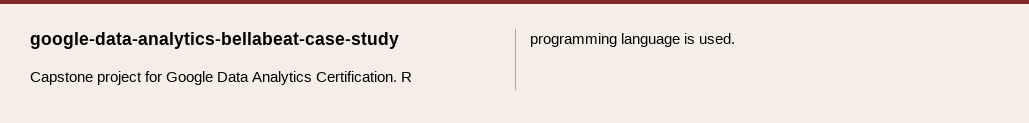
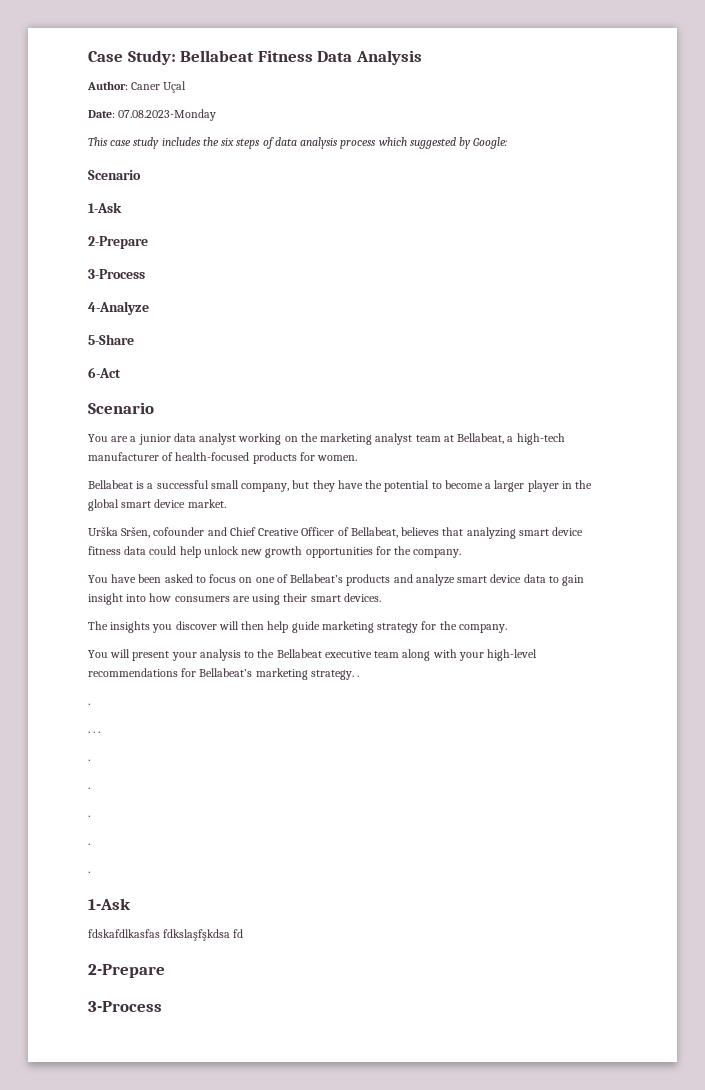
[30,32,399,49] [30,71,413,85] [530,33,736,47] google-data-analytics-bellabeat-case-study // Capstone project for Google Data Analytics Certification. R programming language is used. -> [88,50,422,65] [87,81,187,93] [88,109,217,121] [88,137,508,149] [88,170,141,180] [88,202,122,213] [88,236,148,249] [88,269,145,279] [88,301,149,315] [88,334,134,345] [88,367,121,378] [88,402,154,414] [88,433,565,445] [88,452,358,464] [88,480,593,492] [88,499,226,511] [88,527,584,539] [88,546,462,558] [88,574,585,586] [88,593,381,605] [88,621,507,633] [88,649,538,661] [88,668,360,680] [88,703,90,705] [88,731,101,733] [88,759,90,761] [88,787,90,789] [88,815,90,817] [88,843,90,845] [88,871,90,873] [88,898,131,910] [88,929,244,941] [88,964,165,978] [88,1001,162,1012] Case Study: Bellabeat Fitness Data Analysis // Author: Caner Uçal // Date: 07.08.2023-Monday // This case study includes the six steps of data analysis process which suggested by Google: // Scenario // 1-Ask // 2-Prepare // 3-Process // 4-Analyze // 5-Share // 6-Act // Scenario // You are a junior data analyst working on the marketing analyst team at Bellabeat, a high-tech manufacturer of health-focused products for women. // Bellabeat is a successful small company, but they have the potential to become a larger player in the global smart device market. // Urška Sršen, cofounder and Chief Creative Officer of Bellabeat, believes that analyzing smart device fitness data could help unlock new growth opportunities for the company. // You have been asked to focus on one of Bellabeat’s products and analyze smart device data to gain insight into how consumers are using their smart devices. // The insights you discover will then help guide marketing strategy for the company. // You will present your analysis to the Bellabeat executive team along with your high-level recommendations for Bellabeat’s marketing strategy. . // . // . . . // . // . // . // . // . // 1-Ask // fdskafdlkasfas fdkslaşfşkdsa fd // 2-Prepare // 3-Process

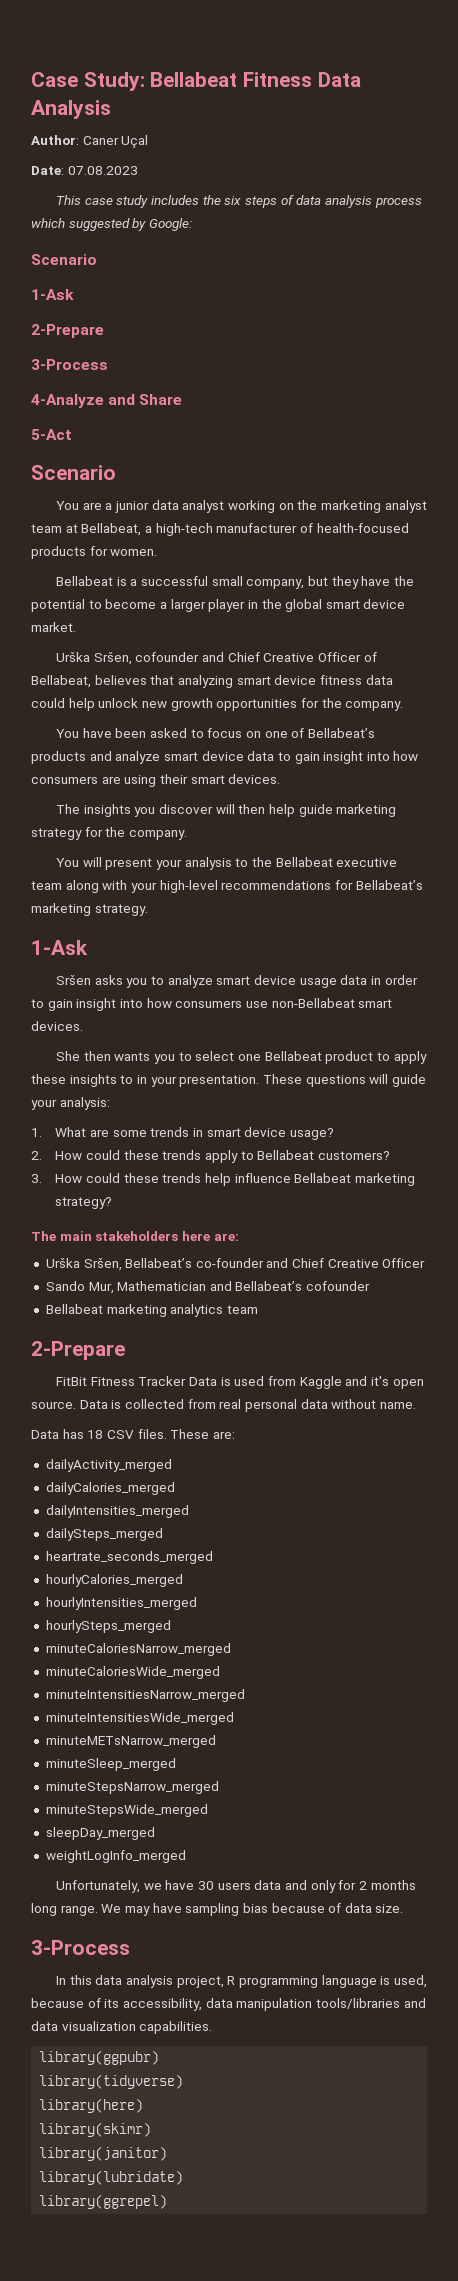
[118,109,217,121] 07.08.2023-Monday -> [67,166,138,175] 07.08.2023
[88,334,134,345] [88,367,121,378] // 5-Share // 6-Act -> [108,394,183,405] [31,429,72,440] and Share // 5-Act
[357,675,360,677] [88,703,90,705] [88,731,101,733] [88,759,90,761] [88,787,90,789] [88,815,90,817] [88,843,90,845] [88,871,90,873] [88,898,131,910] [88,929,244,941] [88,964,165,978] [88,1001,162,1012] . // . // . . . // . // . // . // . // . // 1-Ask // fdskafdlkasfas fdkslaşfşkdsa fd // 2-Prepare // 3-Process -> [31,940,88,955] [56,975,418,988] [31,998,393,1011] [31,1021,83,1031] [56,1051,427,1064] [31,1074,426,1087] [31,1097,110,1110] [31,1127,334,1140] [31,1150,390,1163] [31,1173,415,1186] [55,1197,113,1209] [31,1231,239,1241] [45,1258,426,1271] [45,1281,371,1294] [45,1304,258,1317] [31,1341,125,1360] [56,1376,424,1389] [31,1399,416,1412] [31,1429,235,1439] [45,1459,172,1472] [45,1482,175,1495] [45,1505,189,1518] [45,1528,163,1541] [45,1551,213,1564] [45,1574,183,1587] [45,1597,197,1610] [45,1620,171,1633] [45,1643,231,1656] [45,1666,220,1679] [45,1689,245,1702] [45,1712,234,1725] [45,1735,216,1748] [45,1758,176,1771] [45,1781,219,1794] [45,1804,208,1817] [45,1827,155,1840] [45,1850,186,1863] [56,1880,416,1893] [31,1903,404,1916] [31,1940,130,1955] [56,1975,427,1988] [31,1998,426,2011] [31,2021,213,2034] [39,2050,160,2065] [39,2074,184,2089] [39,2098,144,2113] [39,2122,152,2137] [39,2146,168,2161] [39,2170,184,2185] [39,2194,168,2209] // 1-Ask // Sršen asks you to analyze smart device usage data in order to gain insight into how consumers use non-Bellabeat smart devices. // She then wants you to select one Bellabeat product to apply these insights to in your presentation. These questions will guide your analysis: // 1. What are some trends in smart device usage? // 2. How could these trends apply to Bellabeat customers? // 3. How could these trends help influence Bellabeat marketing strategy? // The main stakeholders here are: // Urška Sršen, Bellabeat’s co-founder and Chief Creative Officer // Sando Mur, Mathematician and Bellabeat’s cofounder // Bellabeat marketing analytics team // 2-Prepare // FitBit Fitness Tracker Data is used from Kaggle and it's open source. Data is collected from real personal data without name. // Data has 18 CSV files. These are: // dailyActivity_merged // dailyCalories_merged // dailyIntensities_merged // dailySteps_merged // heartrate_seconds_merged // hourlyCalories_merged // hourlyIntensities_merged // hourlySteps_merged // minuteCaloriesNarrow_merged // minuteCaloriesWide_merged // minuteIntensitiesNarrow_merged // minuteIntensitiesWide_merged // minuteMETsNarrow_merged // minuteSleep_merged // minuteStepsNarrow_merged // minuteStepsWide_merged // sleepDay_merged // weightLogInfo_merged // Unfortunately, we have 30 users data and only for 2 months long range. We may have sampling bias because of data size. // 3-Process // In this data analysis project, R programming language is used, because of its accessibility, data manipulation tools/libraries and data visualization capabilities. // library(ggpubr) // library(tidyverse) // library(here) // library(skimr) // library(janitor) // library(lubridate) // library(ggrepel)

